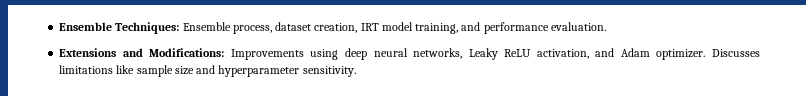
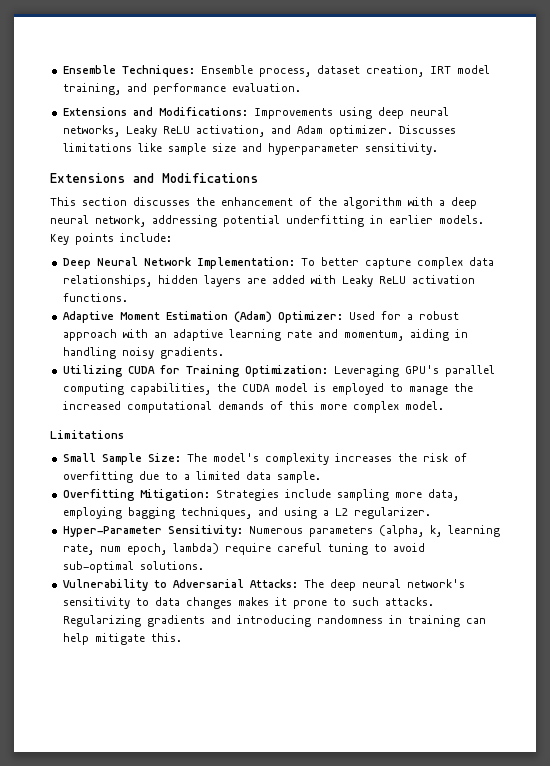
(356, 71) none -> [50,173,258,183] [50,197,477,209] [50,215,484,227] [50,233,172,245] [62,257,494,269] [62,275,475,287] [62,293,128,302] [62,311,459,323] [62,329,468,341] [62,347,224,359] [62,365,495,377] [62,383,473,395] [62,401,444,413] [50,430,124,439] [62,453,467,465] [62,471,321,483] [62,489,459,501] [62,507,431,519] [62,525,500,537] [62,543,425,555] [62,561,204,573] [62,579,465,591] [62,597,434,609] [62,615,486,627] [62,633,182,645] // Extensions and Modifications // This section discusses the enhancement of the algorithm with a deep neural network, addressing potential underfitting in earlier models. Key points include: // Deep Neural Network Implementation: To better capture complex data relationships, hidden layers are added with Leaky ReLU activation functions. // Adaptive Moment Estimation (Adam) Optimizer: Used for a robust approach with an adaptive learning rate and momentum, aiding in handling noisy gradients. // Utilizing CUDA for Training Optimization: Leveraging GPU's parallel computing capabilities, the CUDA model is employed to manage the increased computational demands of this more complex model. // Limitations // Small Sample Size: The model's complexity increases the risk of overfitting due to a limited data sample. // Overfitting Mitigation: Strategies include sampling more data, employing bagging techniques, and using a L2 regularizer. // Hyper-Parameter Sensitivity: Numerous parameters (alpha, k, learning rate, num epoch, lambda) require careful tuning to avoid sub-optimal solutions. // Vulnerability to Adversarial Attacks: The deep neural network's sensitivity to data changes makes it prone to such attacks. Regularizing gradients and introducing randomness in training can help mitigate this.

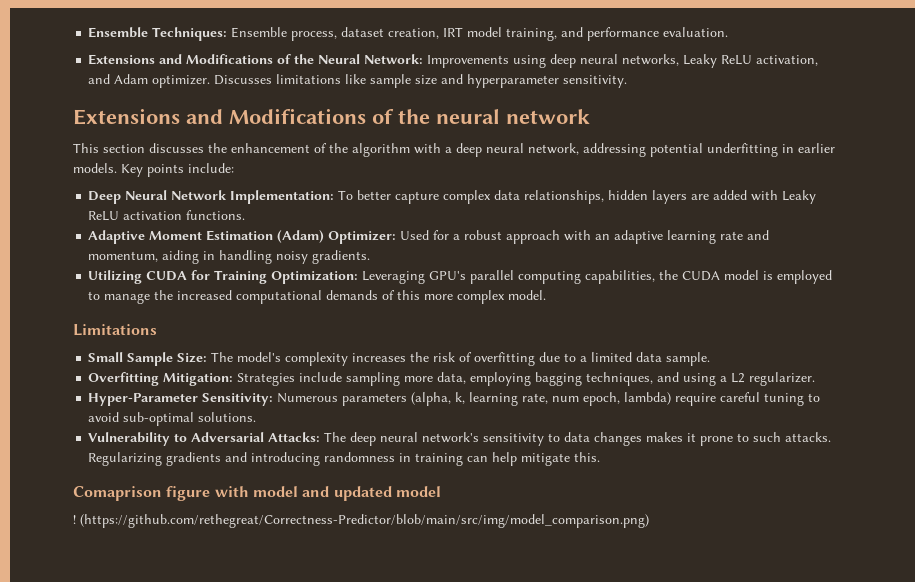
[158,107,248,116] Modifications: -> [186,54,424,64] Modifications of the Neural Network:
(258, 178) none -> [372,109,590,124] of the neural network
(182, 637) none -> [73,486,441,501] [73,514,649,528] // Comaprison figure with model and updated model // ! (https://github.com/rethegreat/Correctness-Predictor/blob/main/src/img/model_comparison.png)

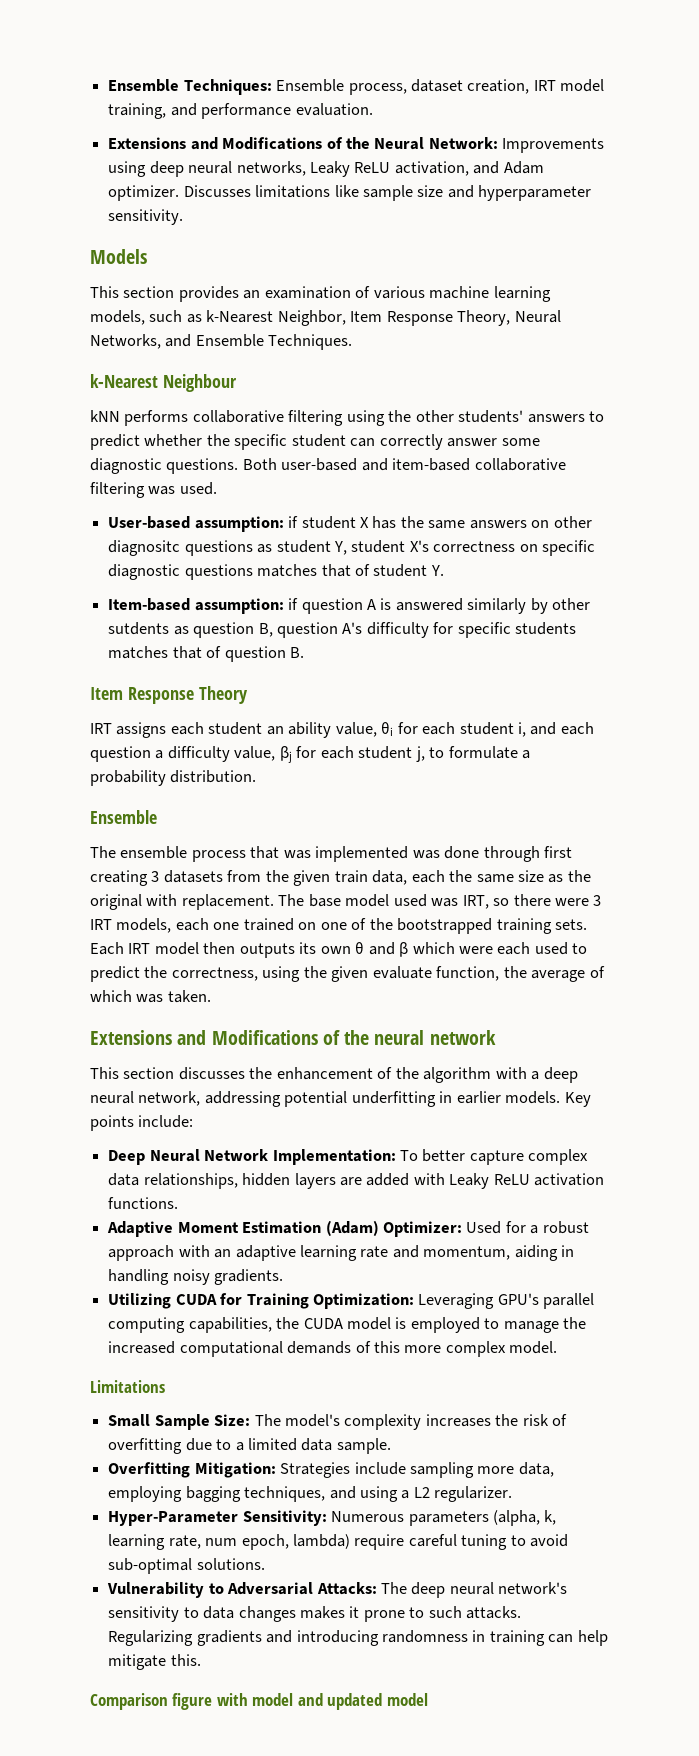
(628, 81) none -> [90,249,147,264] [90,286,551,302] [90,310,561,326] [90,334,353,350] [90,374,237,392] [90,410,605,426] [90,434,540,450] [90,458,566,474] [90,482,217,498] [108,516,592,532] [108,540,596,556] [108,564,444,580] [108,598,591,614] [108,622,577,638] [108,646,304,662] [90,686,248,704] [90,722,594,738] [90,746,531,763] [90,770,257,786] [90,810,157,824] [90,846,573,862] [90,870,591,886] [90,894,602,910] [90,918,588,934] [90,942,588,958] [90,966,605,982] [90,990,211,1003] // Models // This section provides an examination of various machine learning models, such as k-Nearest Neighbor, Item Response Theory, Neural Networks, and Ensemble Techniques. // k-Nearest Neighbour // kNN performs collaborative filtering using the other students' answers to predict whether the specific student can correctly answer some diagnostic questions. Both user-based and item-based collaborative filtering was used. // User-based assumption: if student X has the same answers on other diagnositc questions as student Y, student X's correctness on specific diagnostic questions matches that of student Y. // Item-based assumption: if question A is answered similarly by other sutdents as question B, question A's difficulty for specific students matches that of question B. // Item Response Theory // IRT assigns each student an ability value, θi for each student i, and each question a difficulty value, βj for each student j, to formulate a probability distribution. // Ensemble // The ensemble process that was implemented was done through first creating 3 datasets from the given train data, each the same size as the original with replacement. The base model used was IRT, so there were 3 IRT models, each one trained on one of the bootstrapped training sets. Each IRT model then outputs its own θ and β which were each used to predict the correctness, using the given evaluate function, the average of which was taken.
[73,486,162,501] Comaprison -> [90,1693,168,1710] Comparison
[73,514,649,528] // ! (https://github.com/rethegreat/Correctness-Predictor/blob/main/src/img/model_comparison.png) -> (428, 1699) none

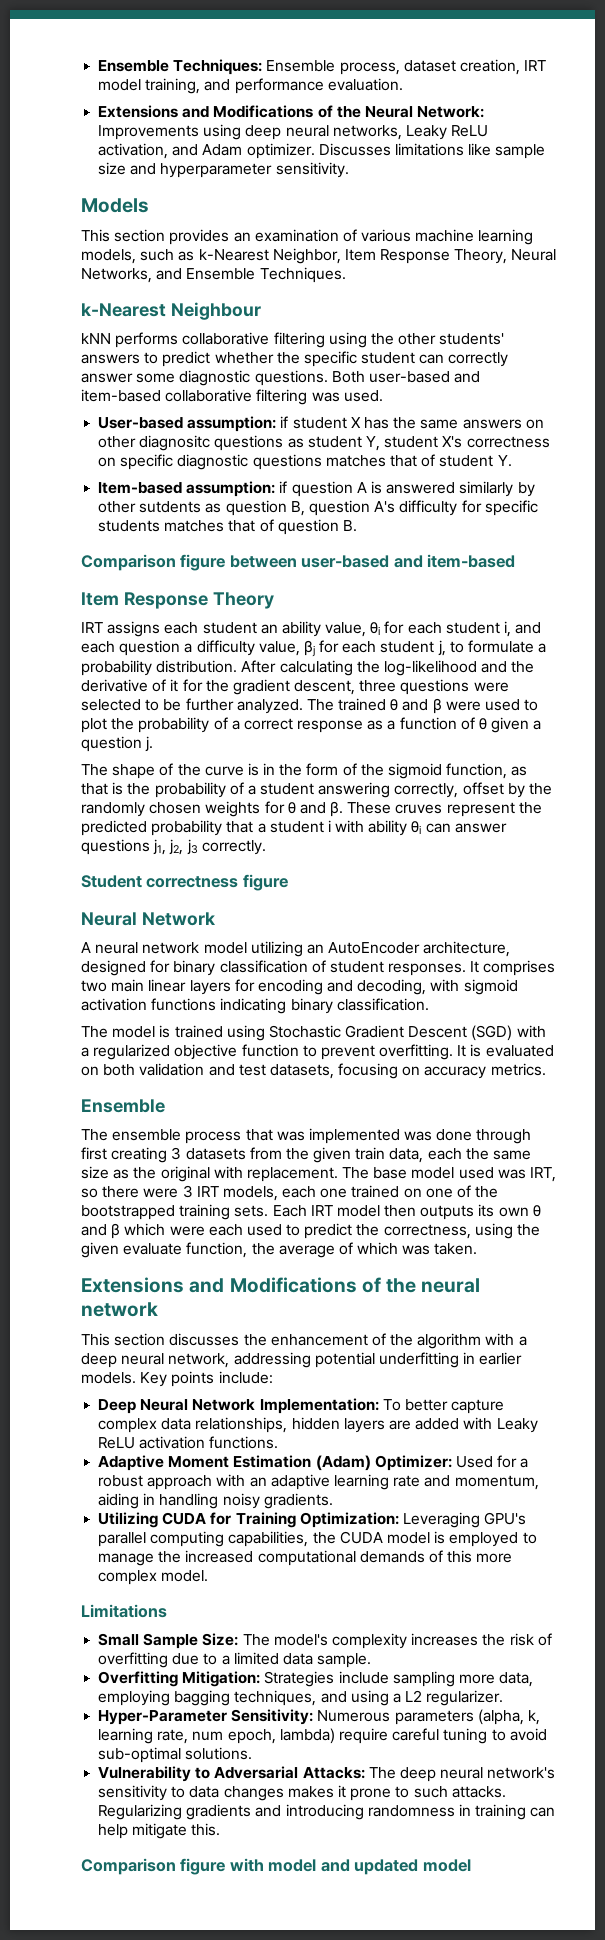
(304, 652) none -> [81,554,516,571] // Comparison figure between user-based and item-based
(257, 776) none -> [241,660,535,676] [81,679,509,695] [81,698,539,714] [81,717,542,733] [81,736,154,752] [81,763,528,779] [81,782,553,798] [81,801,542,817] [81,820,507,836] [81,839,266,855] [81,874,288,891] [81,912,216,926] [81,941,511,957] [81,960,556,976] [81,979,518,995] [81,998,429,1014] [81,1025,546,1041] [81,1044,554,1060] [81,1063,546,1079] After calculating the log-likelihood and the derivative of it for the gradient descent, three questions were selected to be further analyzed. The trained θ and β were used to plot the probability of a correct response as a function of θ given a question j. // The shape of the curve is in the form of the sigmoid function, as that is the probability of a student answering correctly, offset by the randomly chosen weights for θ and β. These cruves represent the predicted probability that a student i with ability θi can answer questions j1, j2, j3 correctly. // Student correctness figure // Neural Network // A neural network model utilizing an AutoEncoder architecture, designed for binary classification of student responses. It comprises two main linear layers for encoding and decoding, with sigmoid activation functions indicating binary classification. // The model is trained using Stochastic Gradient Descent (SGD) with a regularized objective function to prevent overfitting. It is evaluated on both validation and test datasets, focusing on accuracy metrics.

